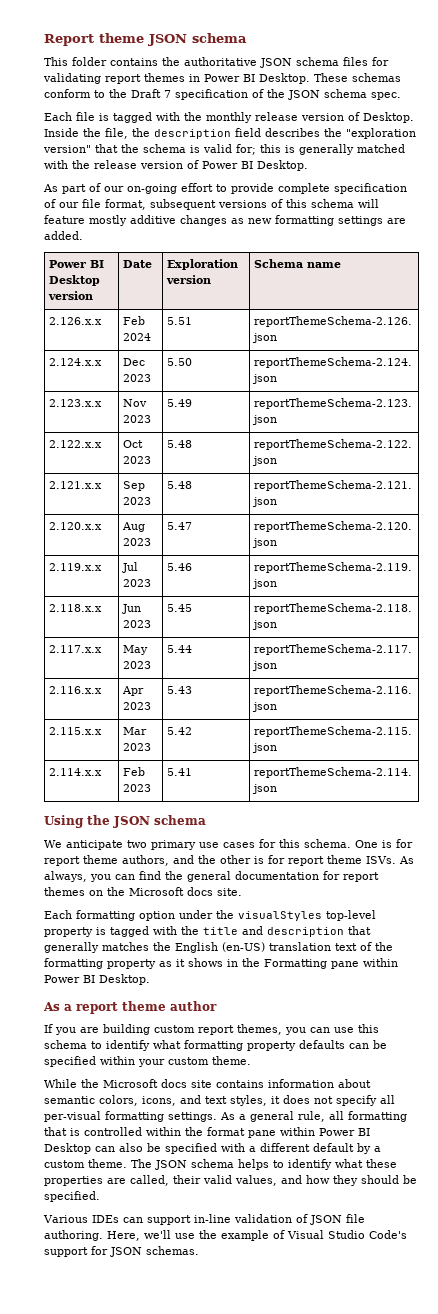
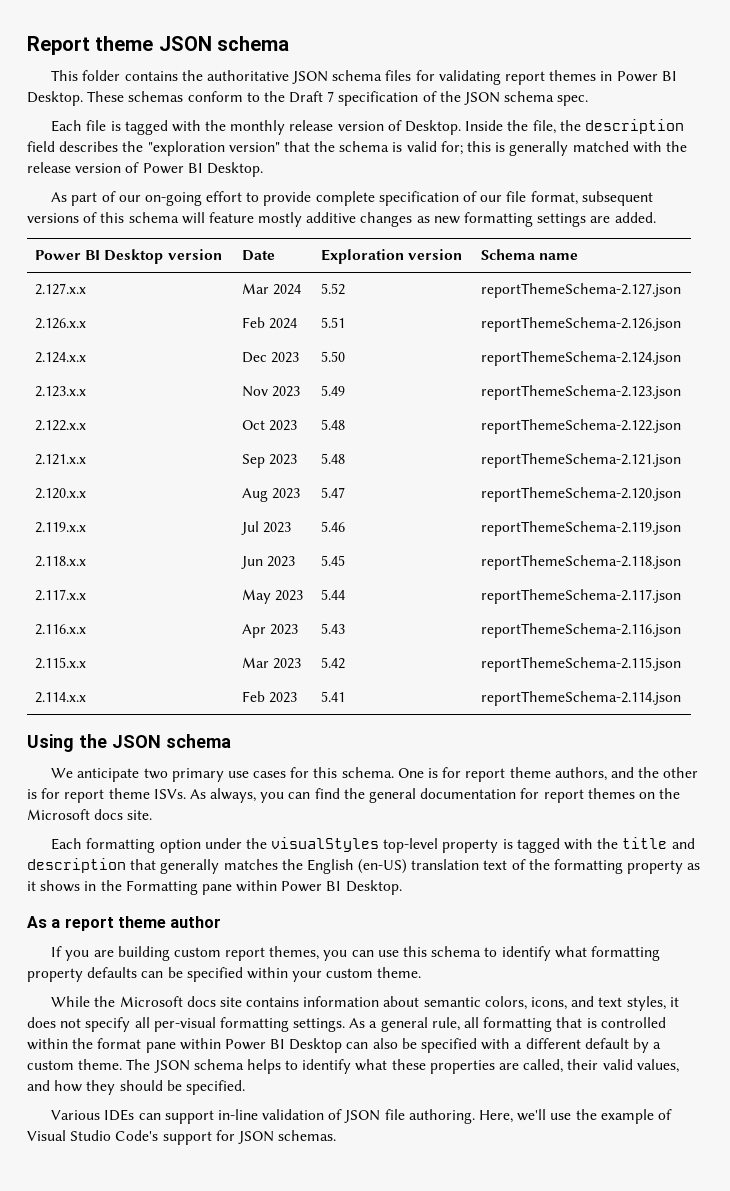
(342, 265) none -> [35,283,87,295] [242,283,302,295] [321,283,346,295] [481,283,682,298] // 2.127.x.x | Mar 2024 | 5.52 | reportThemeSchema-2.127.json

